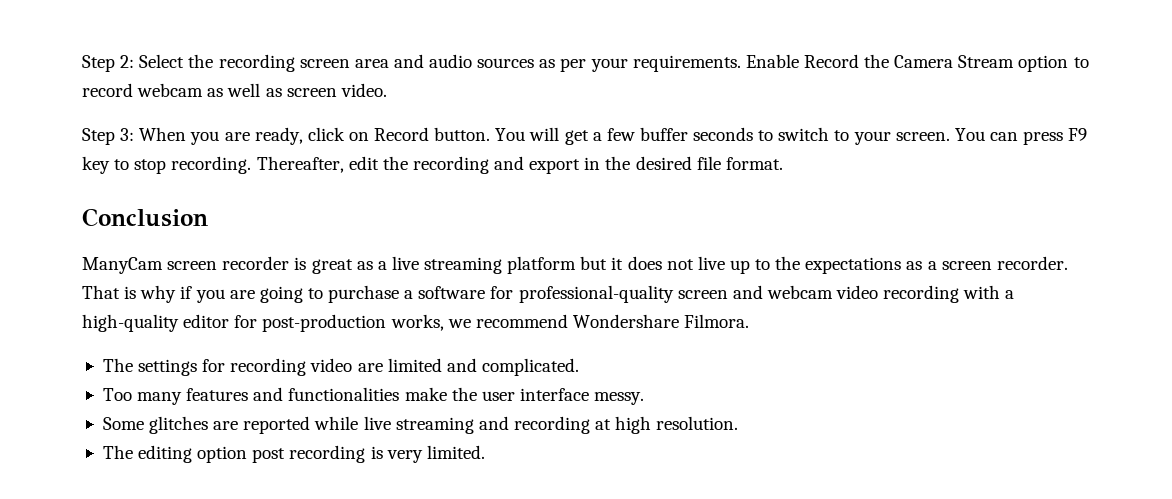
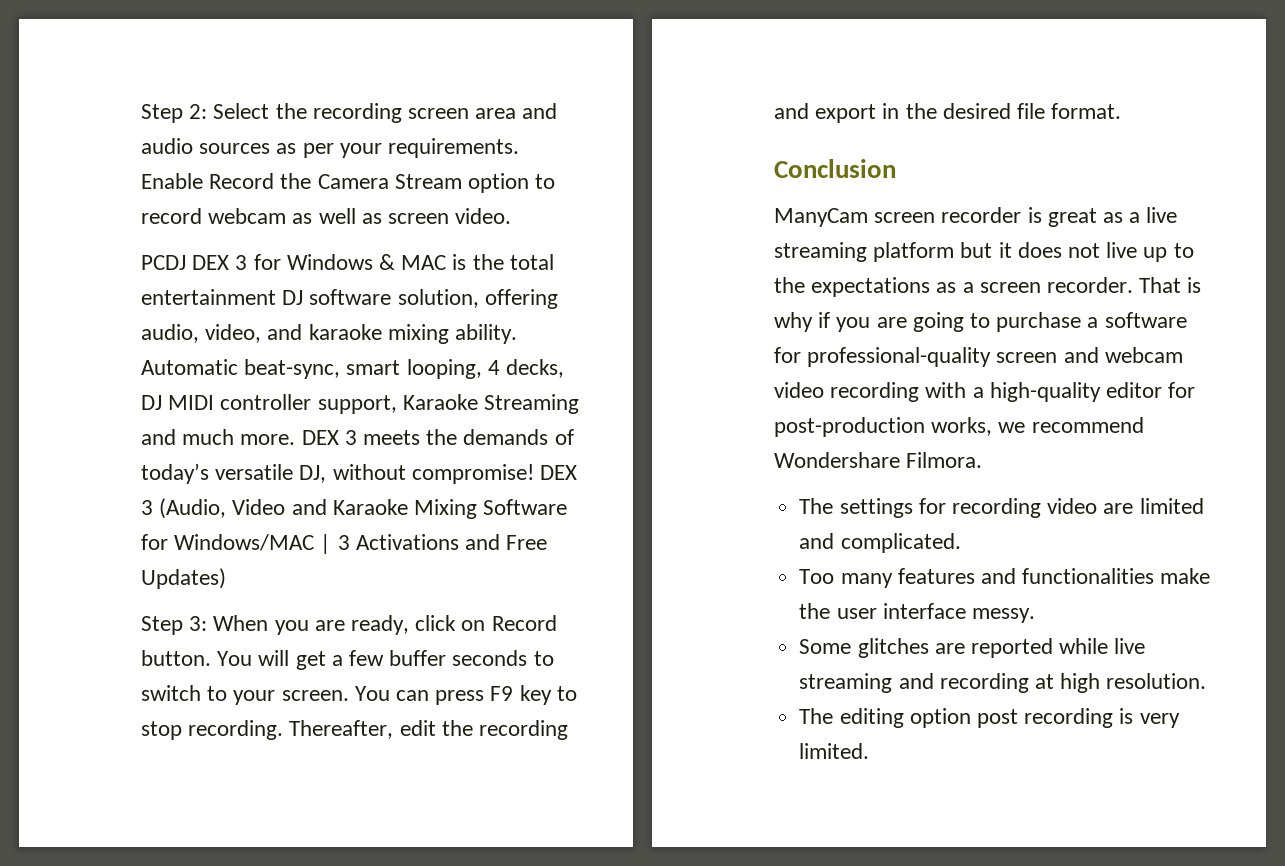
(387, 90) none -> [141,254,554,270] [141,289,558,309] [141,324,518,344] [141,359,565,379] [141,394,580,414] [141,429,574,445] [141,463,578,484] [141,498,568,519] [141,534,548,554] [141,568,226,589] // PCDJ DEX 3 for Windows & MAC is the total entertainment DJ software solution, offering audio, video, and karaoke mixing ability. Automatic beat-sync, smart looping, 4 decks, DJ MIDI controller support, Karaoke Streaming and much more. DEX 3 meets the demands of today’s versatile DJ, without compromise! DEX 3 (Audio, Video and Karaoke Mixing Software for Windows/MAC | 3 Activations and Free Updates)

